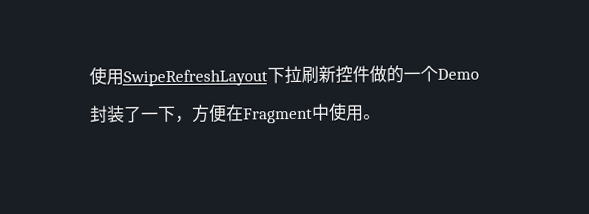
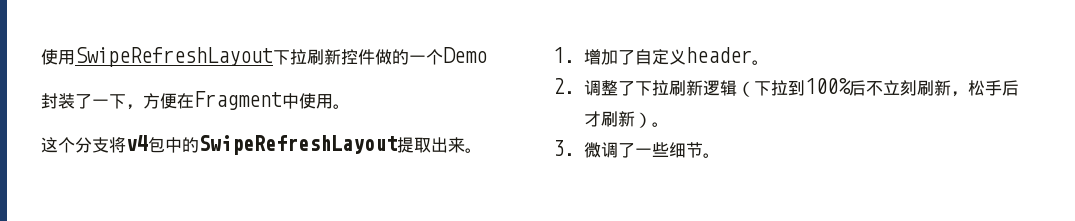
(381, 117) none -> [41,135,482,155] [553,47,769,65] [553,78,1019,97] [583,111,669,128] [553,140,720,158] // 这个分支将v4包中的SwipeRefreshLayout提取出来。 // 1.增加了自定义header。 // 2.调整了下拉刷新逻辑（下拉到100%后不立刻刷新，松手后才刷新）。 // 3.微调了一些细节。

